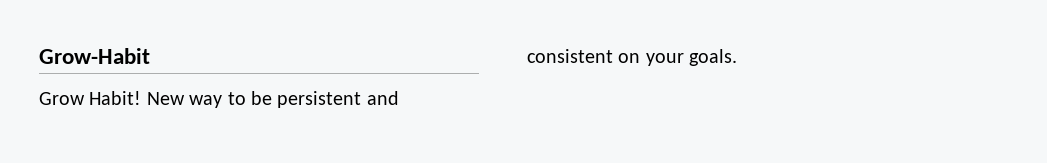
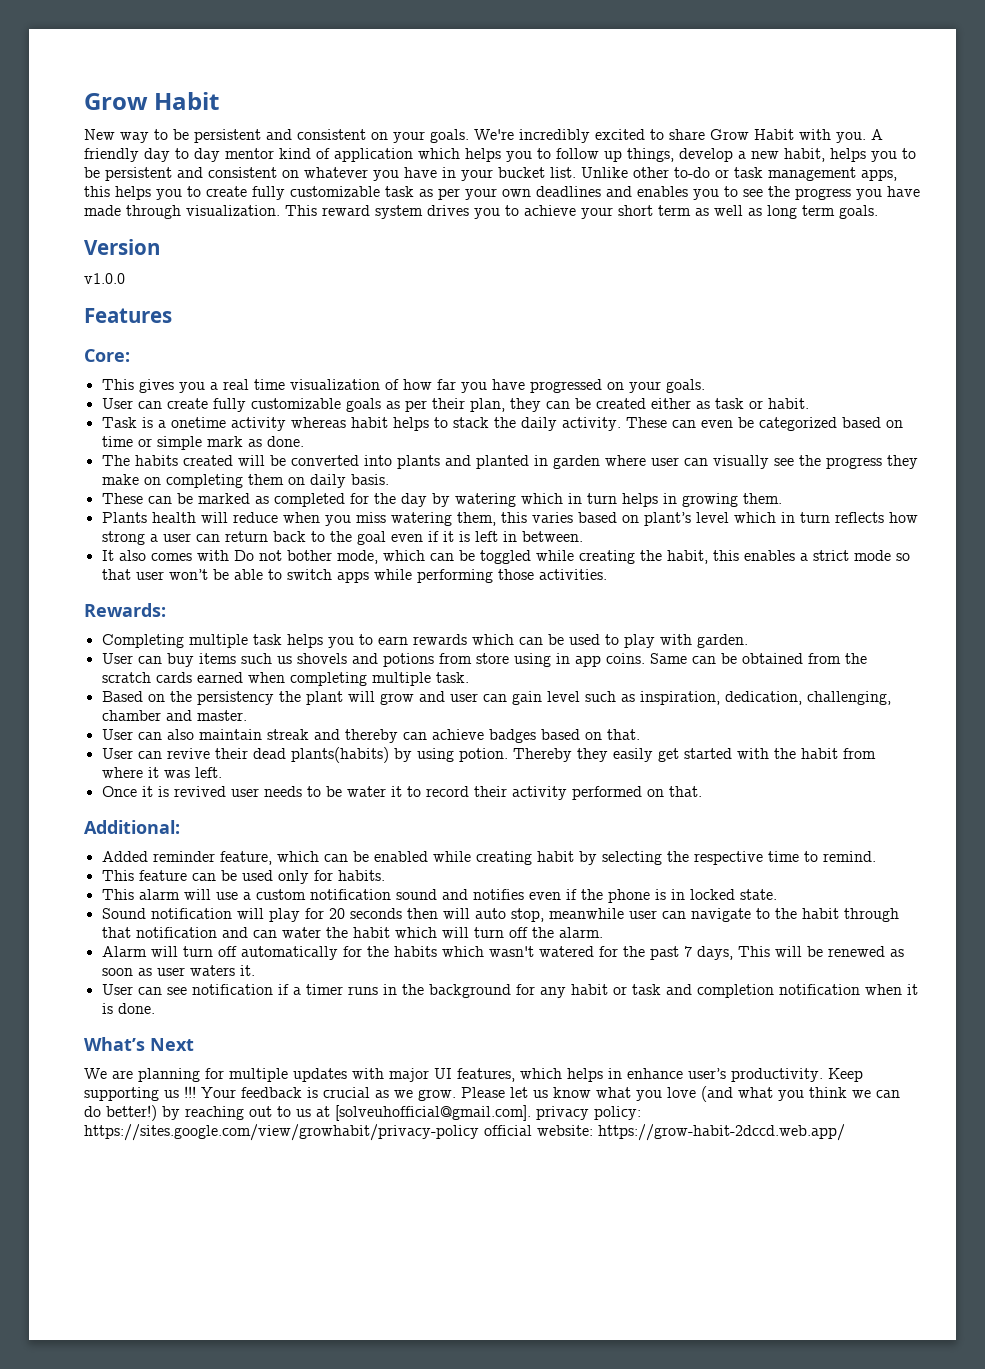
[39,48,150,64] [39,91,142,105] Grow-Habit // Grow Habit! -> [84,92,220,110] Grow Habit //
(738, 57) none -> [474,129,883,143] [84,148,916,162] [84,167,897,181] [84,186,920,200] [84,205,878,219] [84,239,160,255] [84,273,125,284] [84,308,172,323] [84,349,130,362] [101,379,705,393] [101,398,809,412] [101,417,903,431] [101,436,304,450] [101,455,918,469] [101,474,389,488] [101,493,782,507] [101,512,918,526] [101,531,583,545] [101,550,910,564] [101,569,607,583] [84,603,166,617] [101,634,748,648] [101,653,867,667] [101,672,469,686] [101,691,891,705] [101,710,247,721] [101,729,640,743] [101,747,876,763] [101,767,222,778] [101,786,702,800] [84,820,180,834] [101,851,876,865] [101,870,385,884] [101,889,777,903] [101,908,899,922] [101,927,603,938] [101,946,904,960] [101,965,255,976] [101,984,918,998] [101,1003,155,1014] [84,1037,194,1051] [84,1068,863,1082] [84,1086,900,1102] [84,1105,641,1121] [84,1124,845,1141] We're incredibly excited to share Grow Habit with you. A friendly day to day mentor kind of application which helps you to follow up things, develop a new habit, helps you to be persistent and consistent on whatever you have in your bucket list. Unlike other to-do or task management apps, this helps you to create fully customizable task as per your own deadlines and enables you to see the progress you have made through visualization. This reward system drives you to achieve your short term as well as long term goals. // Version // v1.0.0 // Features // Core: // This gives you a real time visualization of how far you have progressed on your goals. // User can create fully customizable goals as per their plan, they can be created either as task or habit. // Task is a onetime activity whereas habit helps to stack the daily activity. These can even be categorized based on time or simple mark as done. // The habits created will be converted into plants and planted in garden where user can visually see the progress they make on completing them on daily basis. // These can be marked as completed for the day by watering which in turn helps in growing them. // Plants health will reduce when you miss watering them, this varies based on plant’s level which in turn reflects how strong a user can return back to the goal even if it is left in between. // It also comes with Do not bother mode, which can be toggled while creating the habit, this enables a strict mode so that user won’t be able to switch apps while performing those activities. // Rewards: // Completing multiple task helps you to earn rewards which can be used to play with garden. // User can buy items such us shovels and potions from store using in app coins. Same can be obtained from the scratch cards earned when completing multiple task. // Based on the persistency the plant will grow and user can gain level such as inspiration, dedication, challenging, chamber and master. // User can also maintain streak and thereby can achieve badges based on that. // User can revive their dead plants(habits) by using potion. Thereby they easily get started with the habit from where it was left. // Once it is revived user needs to be water it to record their activity performed on that. // Additional: // Added reminder feature, which can be enabled while creating habit by selecting the respective time to remind. // This feature can be used only for habits. // This alarm will use a custom notification sound and notifies even if the phone is in locked state. // Sound notification will play for 20 seconds then will auto stop, meanwhile user can navigate to the habit through that notification and can water the habit which will turn off the alarm. // Alarm will turn off automatically for the habits which wasn't watered for the past 7 days, This will be renewed as soon as user waters it. // User can see notification if a timer runs in the background for any habit or task and completion notification when it is done. // What’s Next // We are planning for multiple updates with major UI features, which helps in enhance user’s productivity. Keep supporting us !!! Your feedback is crucial as we grow. Please let us know what you love (and what you think we can do better!) by reaching out to us at [solveuhofficial@gmail.com]. privacy policy: https://sites.google.com/view/growhabit/privacy-policy official website: https://grow-habit-2dccd.web.app/

